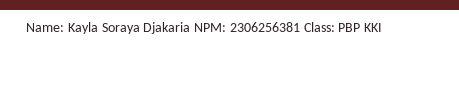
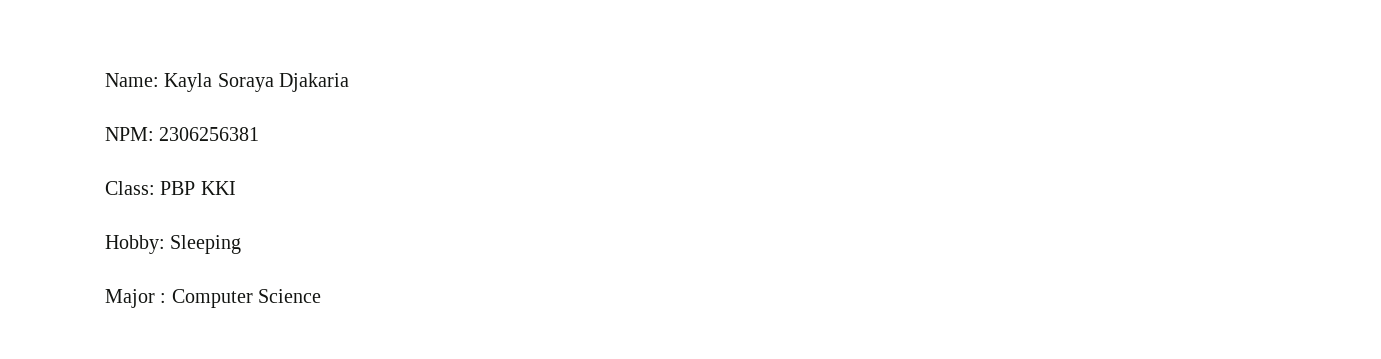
(191, 28) none -> (350, 82) //
(300, 27) none -> (260, 134) //
(383, 27) none -> [105,235,242,254] [105,289,322,308] // Hobby: Sleeping // Major : Computer Science

